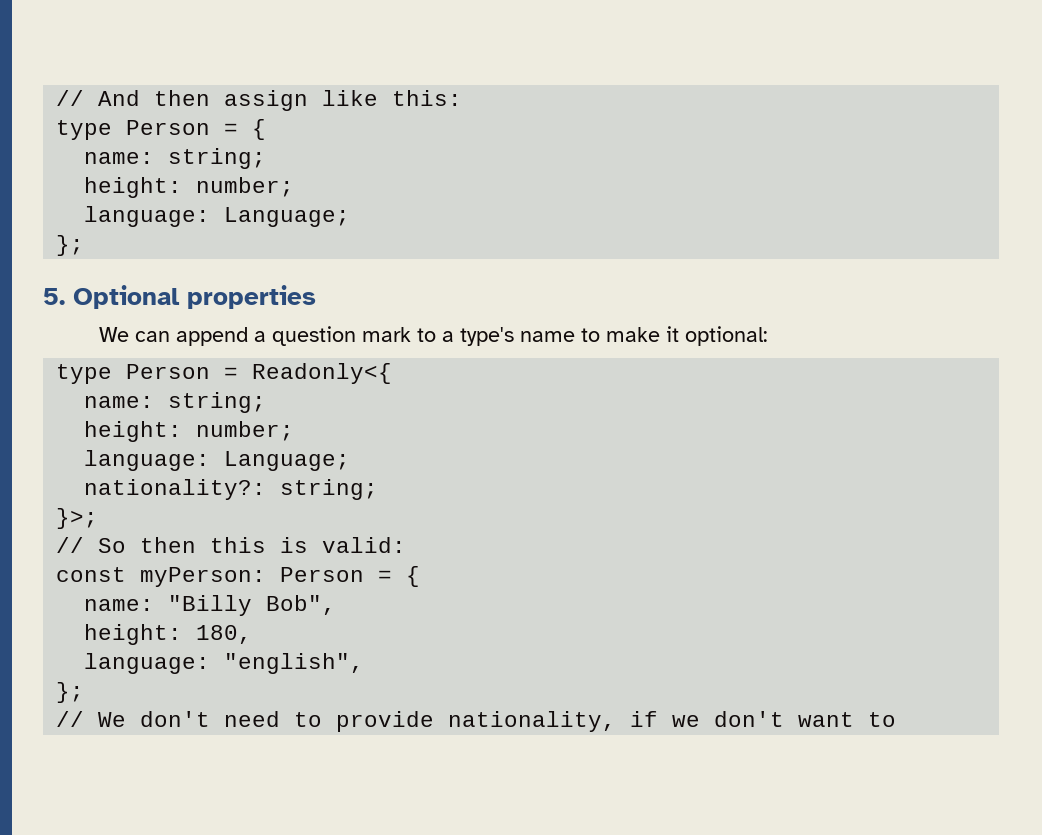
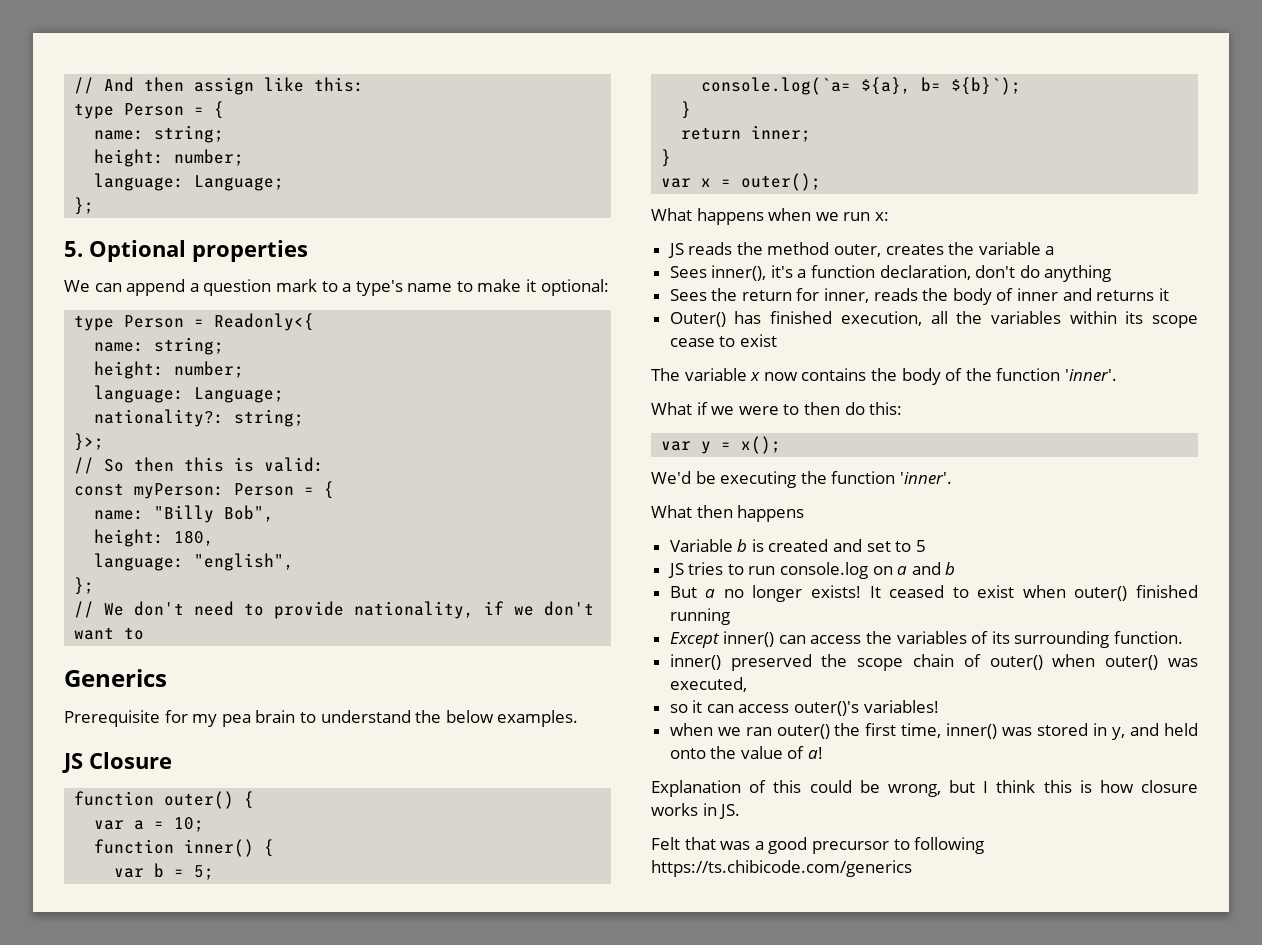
(897, 719) none -> [64,669,167,687] [64,710,579,727] [62,752,172,773] [74,791,255,809] [94,817,205,832] [94,839,275,857] [114,863,215,880] [701,77,1022,95] [681,101,692,119] [681,125,812,142] [661,149,672,167] [661,173,822,191] [651,208,889,225] [667,242,1055,258] [669,265,1112,282] [669,288,1169,305] [669,311,1198,328] [669,334,777,347] [651,368,1117,385] [651,402,903,415] [661,436,782,454] [651,471,952,488] [651,505,805,522] [669,539,926,552] [667,562,956,579] [669,585,1198,602] [669,608,730,625] [669,631,1184,648] [669,654,1198,671] [669,677,747,692] [669,700,939,716] [669,723,1198,740] [669,746,824,759] [651,780,1198,797] [651,803,741,819] [651,837,985,854] [651,860,912,877] // Generics // Prerequisite for my pea brain to understand the below examples. // JS Closure // function outer() { // var a = 10; // function inner() { // var b = 5; // console.log(`a= ${a}, b= ${b}`); // } // return inner; // } // var x = outer(); // What happens when we run x: // JS reads the method outer, creates the variable a // Sees inner(), it's a function declaration, don't do anything // Sees the return for inner, reads the body of inner and returns it // Outer() has finished execution, all the variables within its scope cease to exist // The variable x now contains the body of the function 'inner'. // What if we were to then do this: // var y = x(); // We'd be executing the function 'inner'. // What then happens // Variable b is created and set to 5 // JS tries to run console.log on a and b // But a no longer exists! It ceased to exist when outer() finished running // Except inner() can access the variables of its surrounding function. // inner() preserved the scope chain of outer() when outer() was executed, // so it can access outer()'s variables! // when we ran outer() the first time, inner() was stored in y, and held onto the value of a! // Explanation of this could be wrong, but I think this is how closure works in JS. // Felt that was a good precursor to following https://ts.chibicode.com/generics

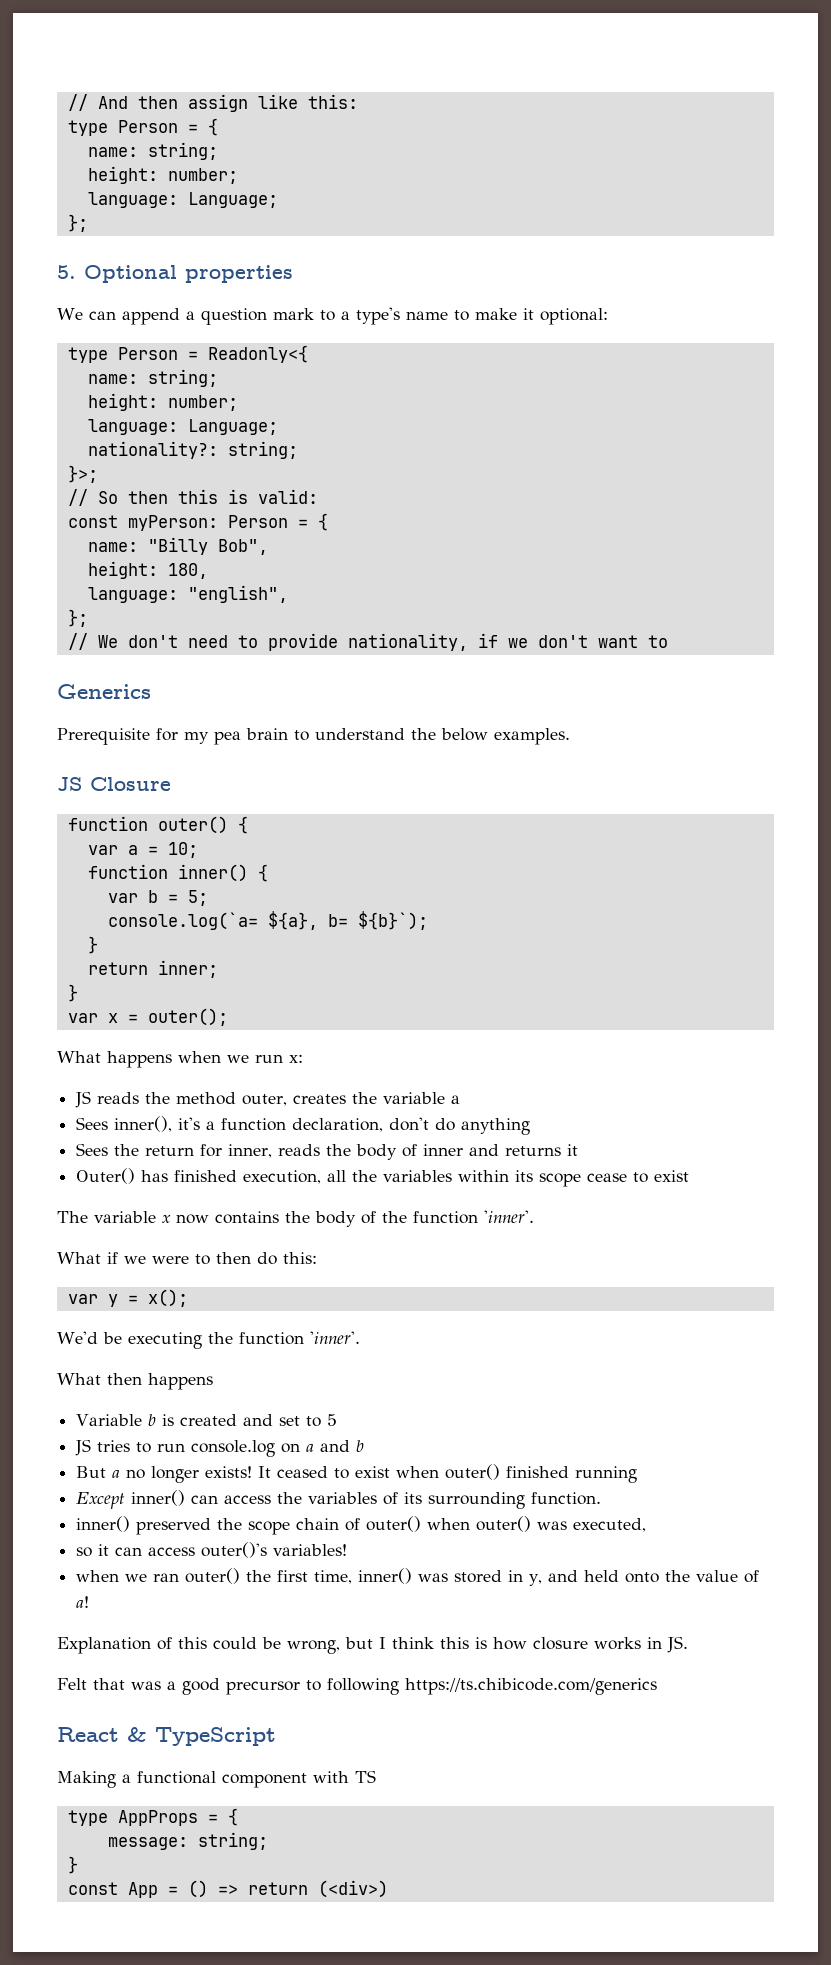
(912, 868) none -> [57,1727,276,1746] [57,1770,376,1788] [67,1808,238,1826] [107,1832,268,1850] [67,1856,78,1874] [67,1880,388,1898] // React & TypeScript // Making a functional component with TS // type AppProps = { // message: string; // } // const App = () => return (<div>)

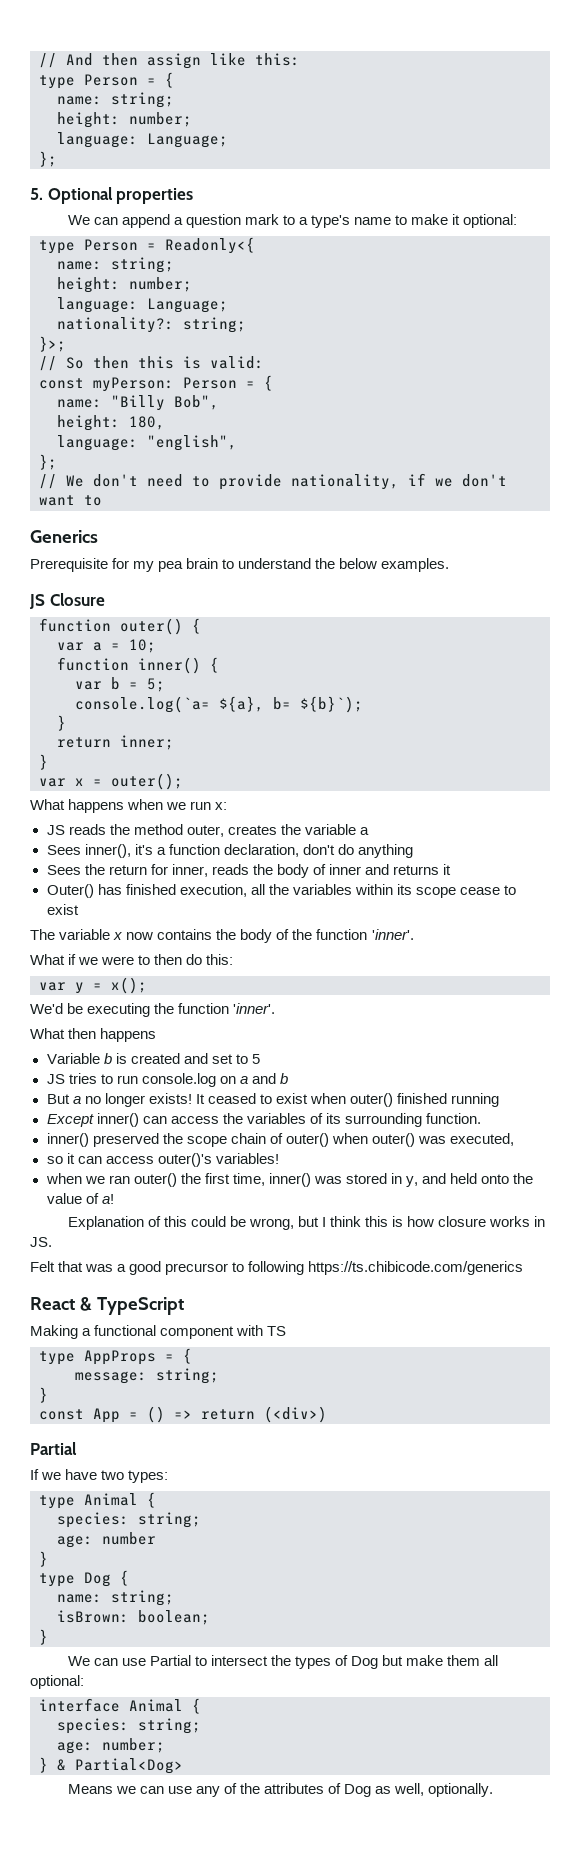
(388, 1889) none -> [30,1442,77,1455] [30,1469,169,1483] [39,1492,156,1509] [57,1512,201,1528] [57,1532,156,1548] [39,1551,48,1567] [39,1570,129,1587] [57,1590,174,1606] [57,1610,210,1625] [39,1629,48,1645] [67,1655,499,1669] [30,1675,84,1689] [39,1698,201,1714] [57,1718,201,1734] [57,1738,165,1754] [39,1757,183,1774] [67,1783,494,1797] // Partial // If we have two types: // type Animal { // species: string; // age: number // } // type Dog { // name: string; // isBrown: boolean; // } // We can use Partial to intersect the types of Dog but make them all optional: // interface Animal { // species: string; // age: number; // } & Partial<Dog> // Means we can use any of the attributes of Dog as well, optionally.

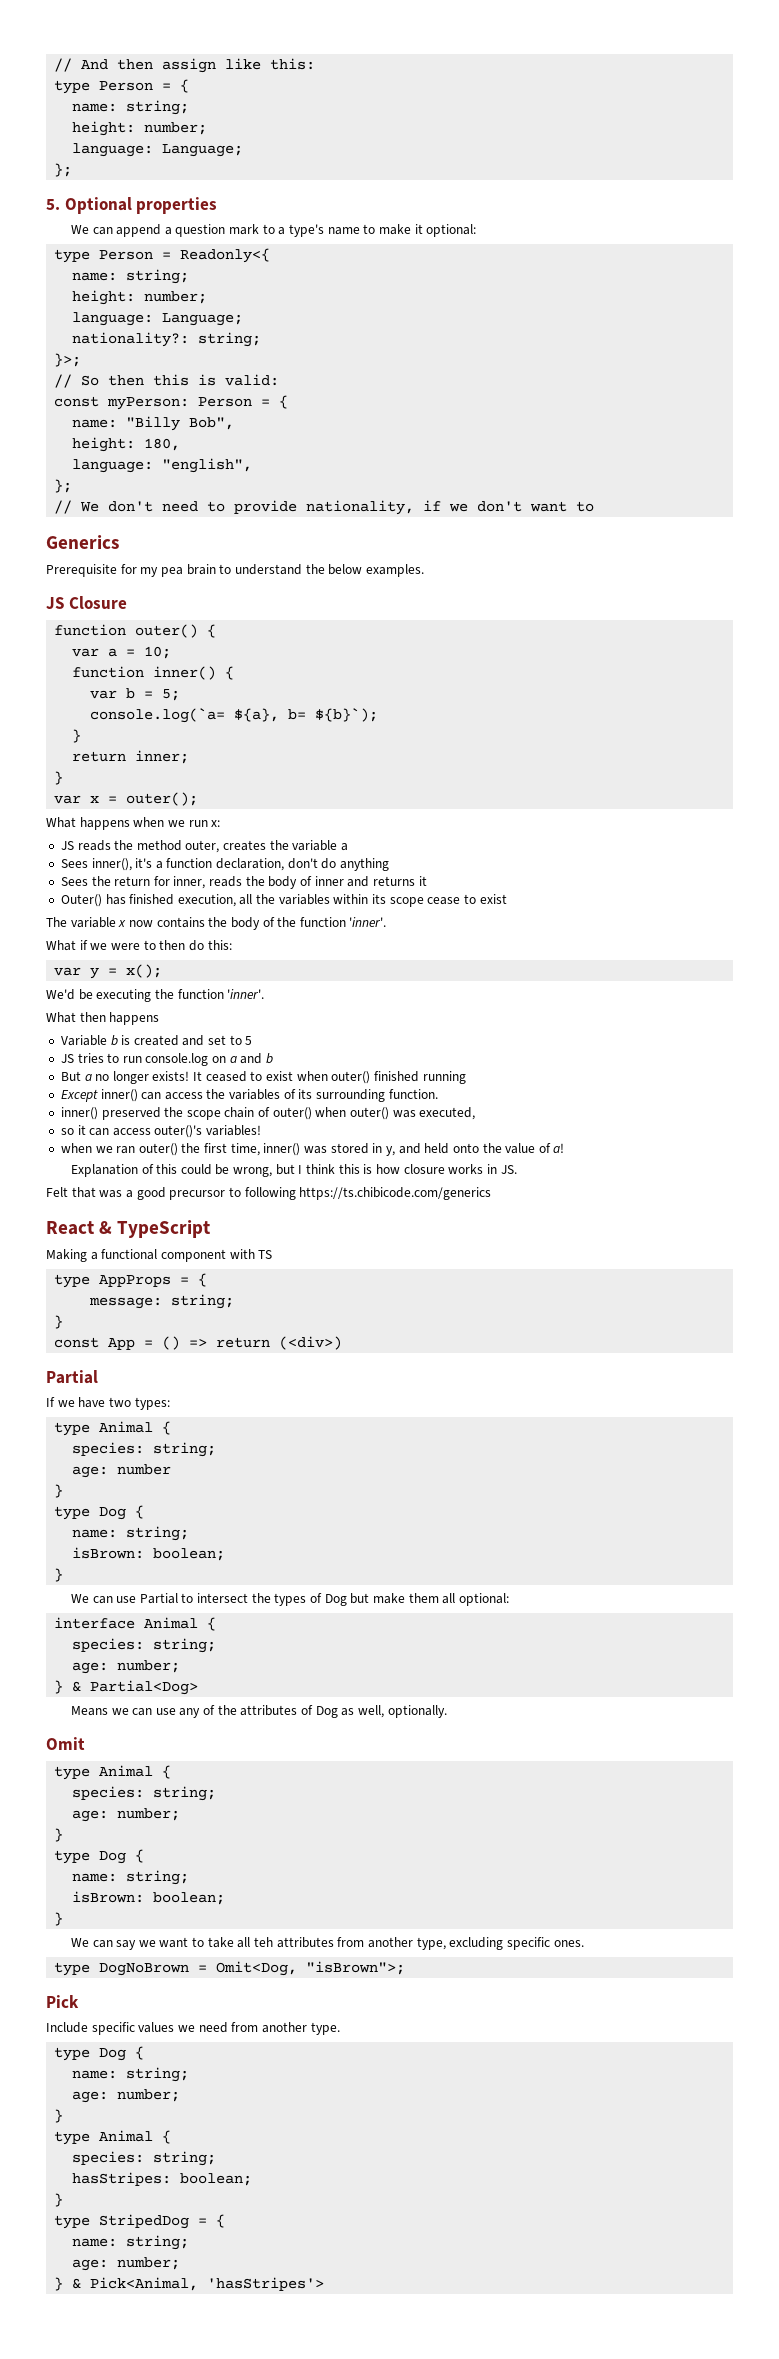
(494, 1790) none -> [46,1737,85,1750] [54,1765,172,1780] [72,1786,217,1801] [72,1808,181,1822] [54,1828,64,1842] [54,1849,145,1864] [72,1870,190,1885] [72,1891,226,1905] [54,1912,64,1926] [70,1937,584,1950] [54,1961,406,1976] [46,1995,79,2008] [46,2022,340,2035] [54,2046,145,2061] [72,2067,190,2082] [72,2089,181,2103] [54,2109,64,2123] [54,2130,172,2145] [72,2151,217,2166] [72,2172,253,2186] [54,2193,64,2207] [54,2214,226,2229] [72,2235,190,2250] [72,2257,181,2271] [54,2277,325,2291] // Omit // type Animal { // species: string; // age: number; // } // type Dog { // name: string; // isBrown: boolean; // } // We can say we want to take all teh attributes from another type, excluding specific ones. // type DogNoBrown = Omit<Dog, "isBrown">; // Pick // Include specific values we need from another type. // type Dog { // name: string; // age: number; // } // type Animal { // species: string; // hasStripes: boolean; // } // type StripedDog = { // name: string; // age: number; // } & Pick<Animal, 'hasStripes'>

